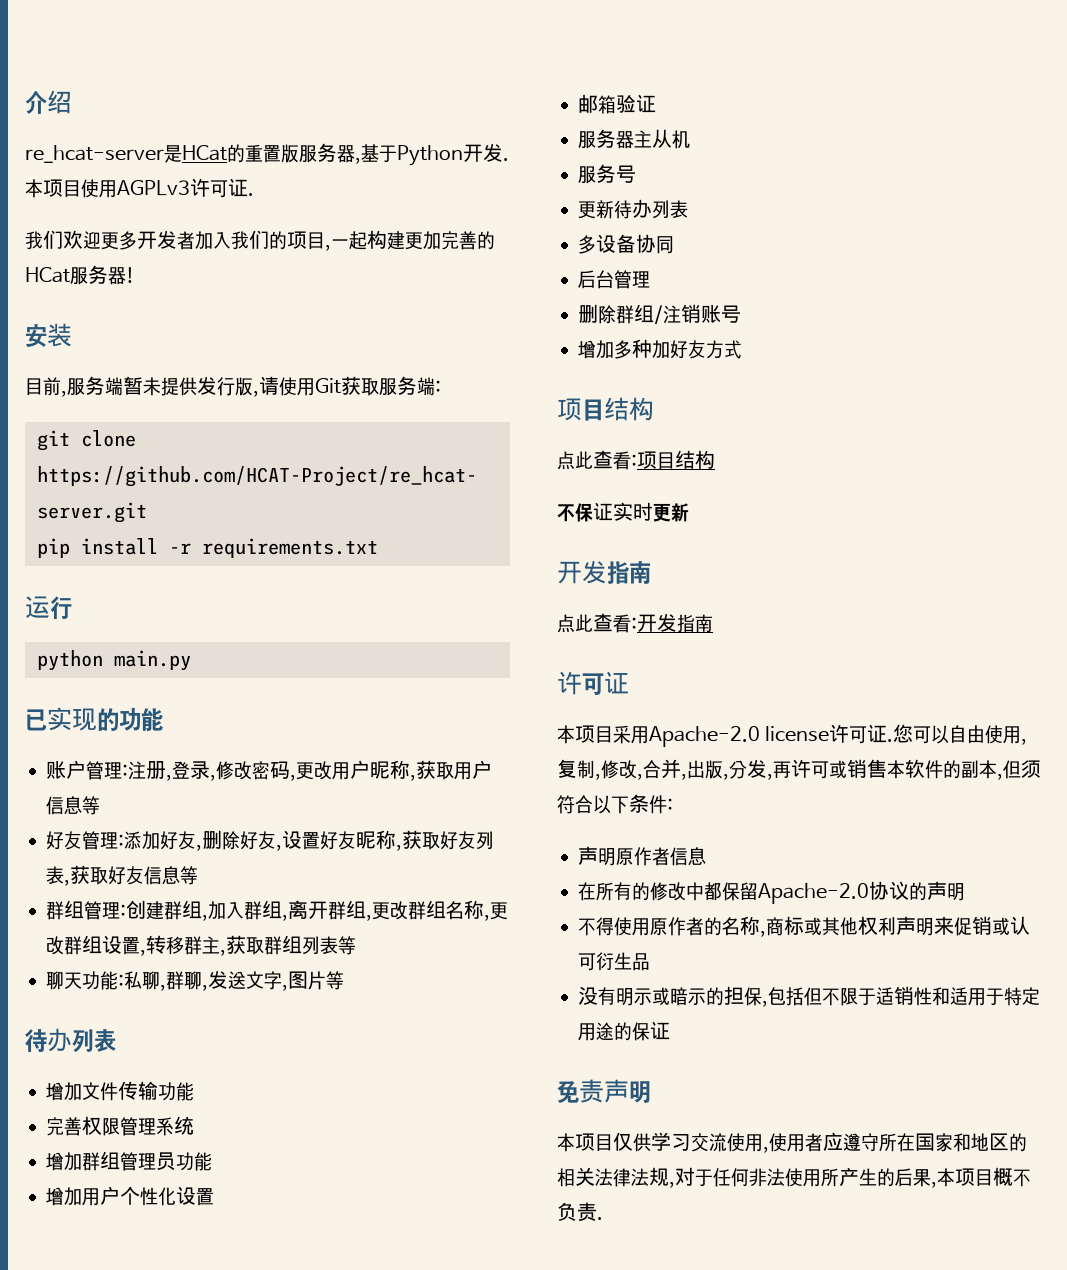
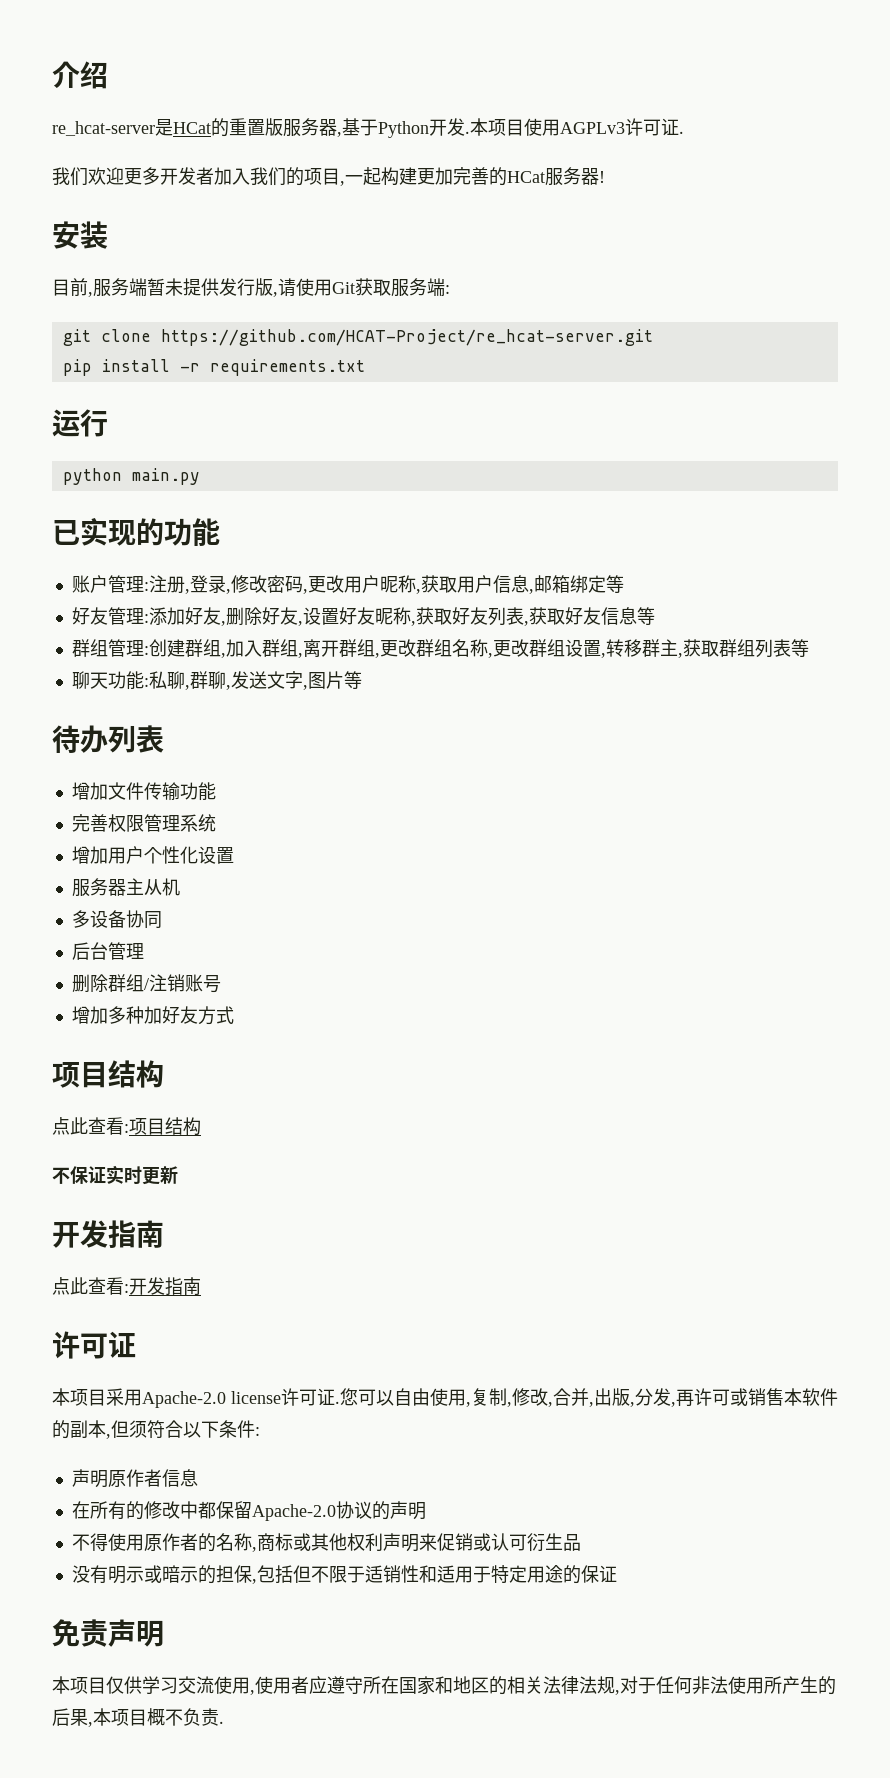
(83, 805) none -> [528,575,606,594] ,邮箱绑定
[46,1151,213,1171] // 增加群组管理员功能 -> (216, 823) none
[578,94,657,114] // 邮箱验证 -> (234, 855) none
[578,164,637,184] [578,199,689,219] // 服务号 // 更新待办列表 -> (180, 887) none

